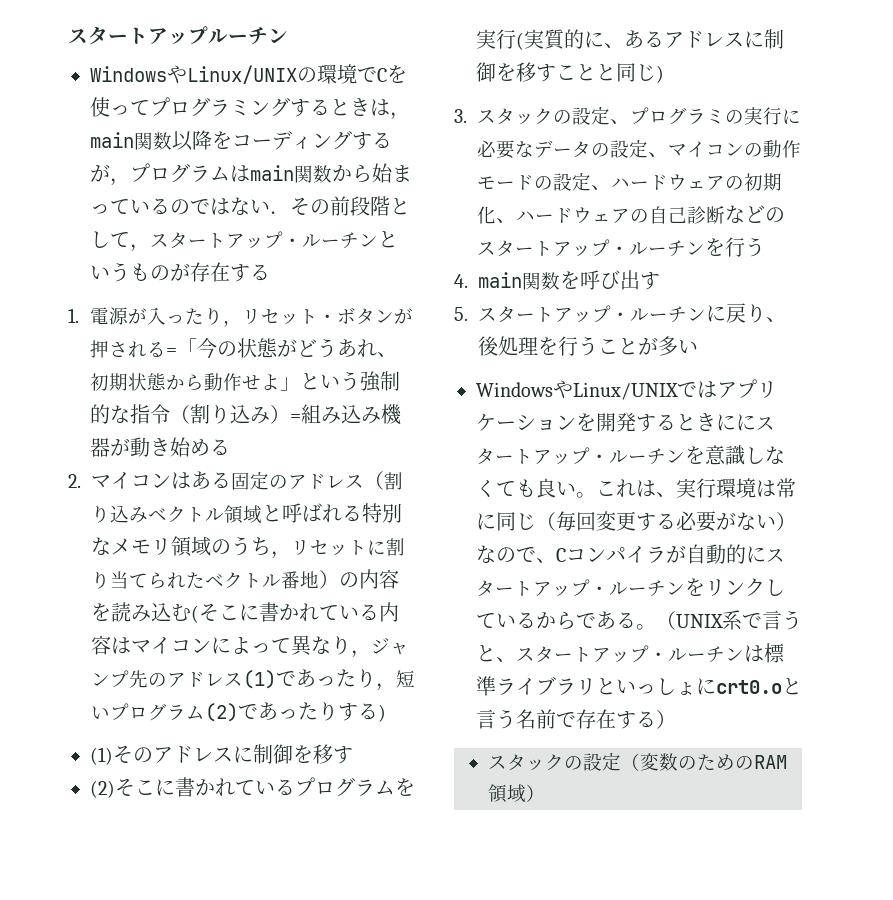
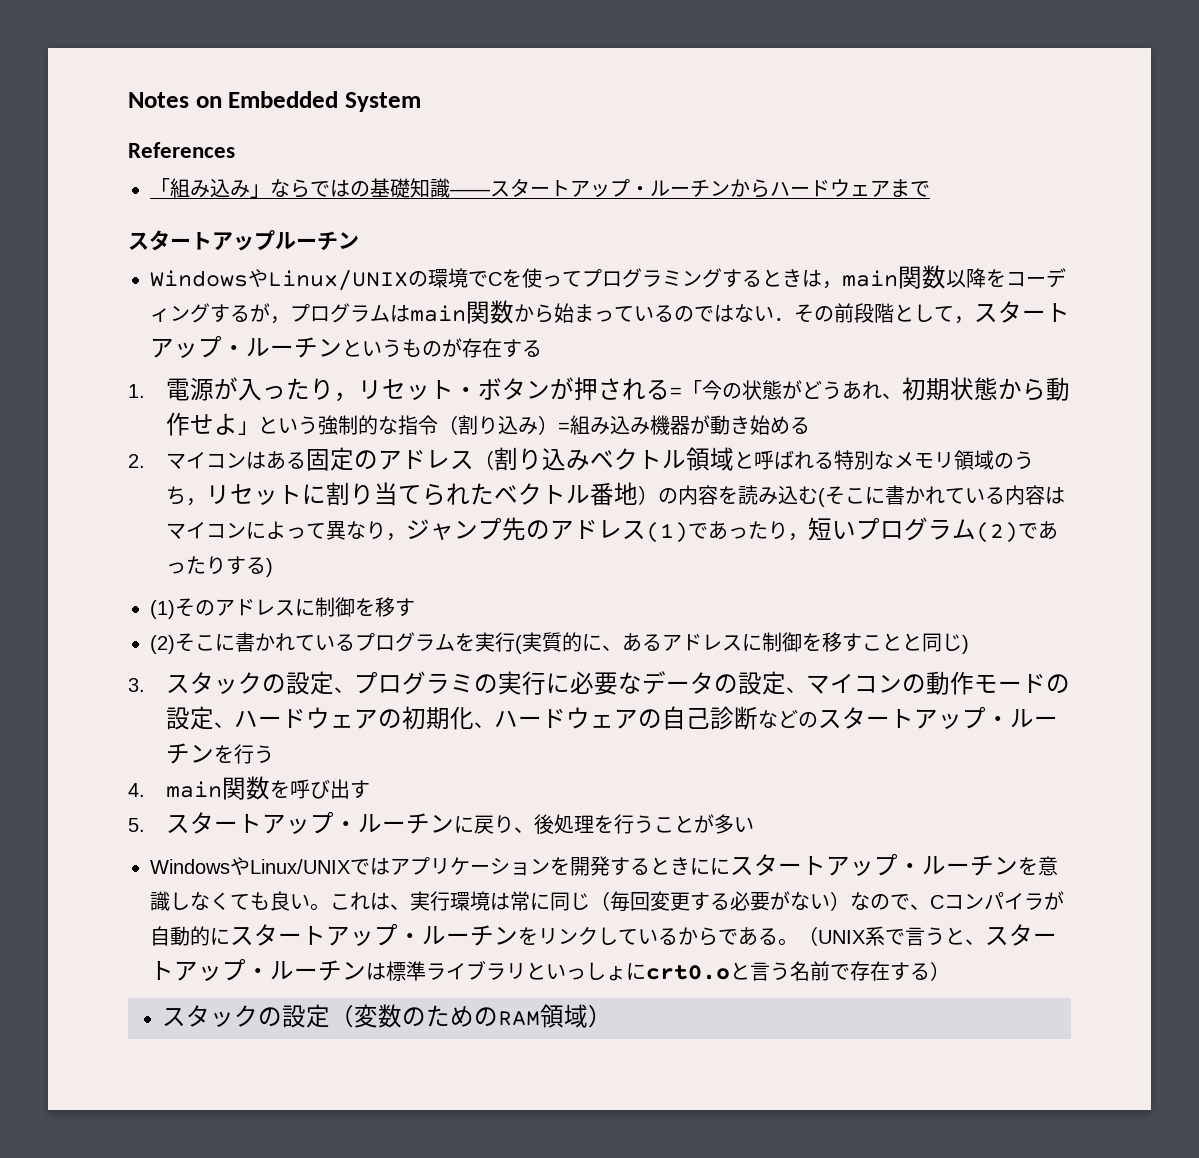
(68, 36) none -> [128,91,421,112] [128,142,235,158] [150,178,930,198] Notes on Embedded System // References // 「組み込み」ならではの基礎知識――スタートアップ・ルーチンからハードウェアまで //

